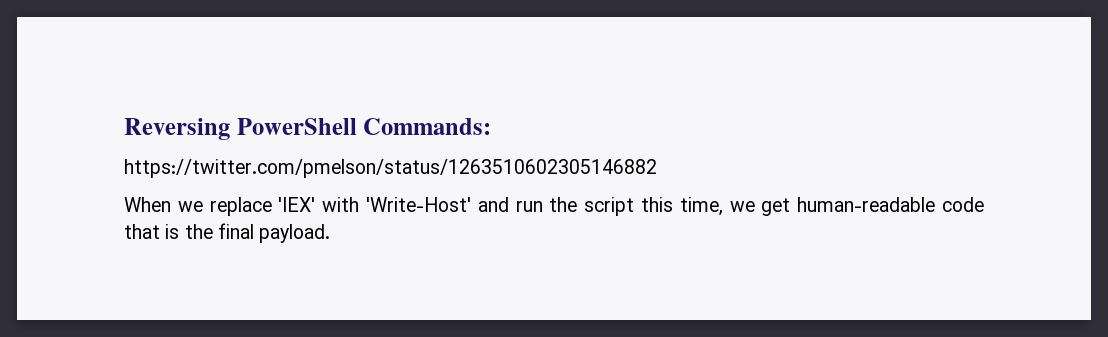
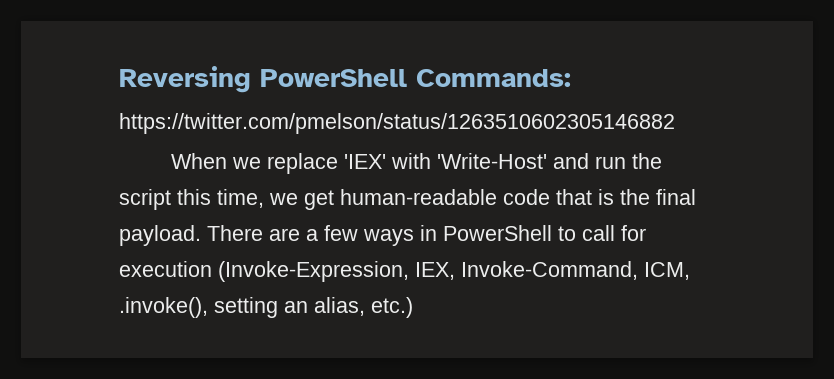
(331, 233) none -> [207,225,646,246] [119,261,690,282] [119,297,413,318] There are a few ways in PowerShell to call for execution (Invoke-Expression, IEX, Invoke-Command, ICM, .invoke(), setting an alias, etc.)

